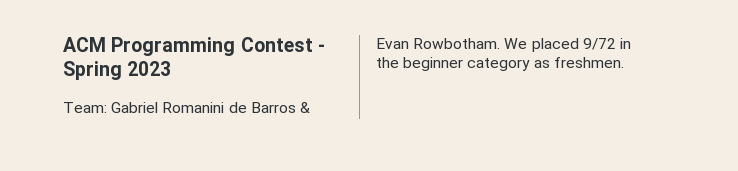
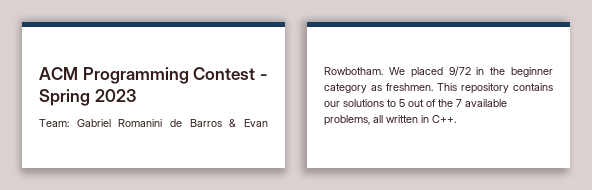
(624, 62) none -> [437,83,553,94] [324,99,507,107] [324,115,456,126] This repository contains our solutions to 5 out of the 7 available problems, all written in C++.

